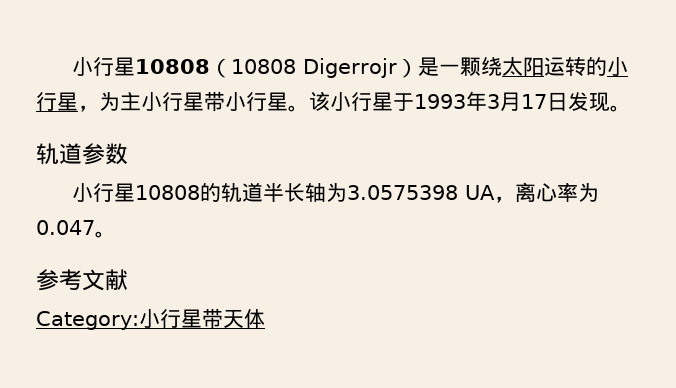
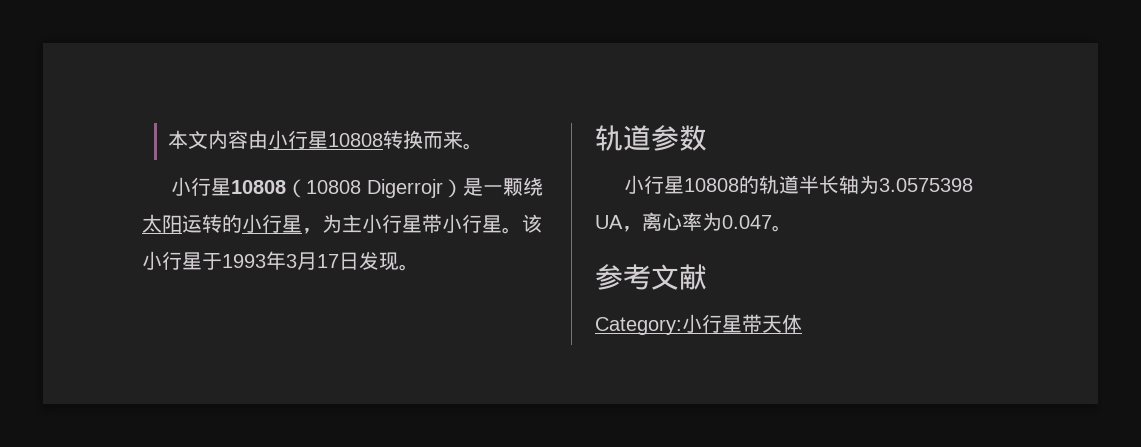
(71, 66) none -> [168,130,484,150] 本文内容由小行星10808转换而来。 //

